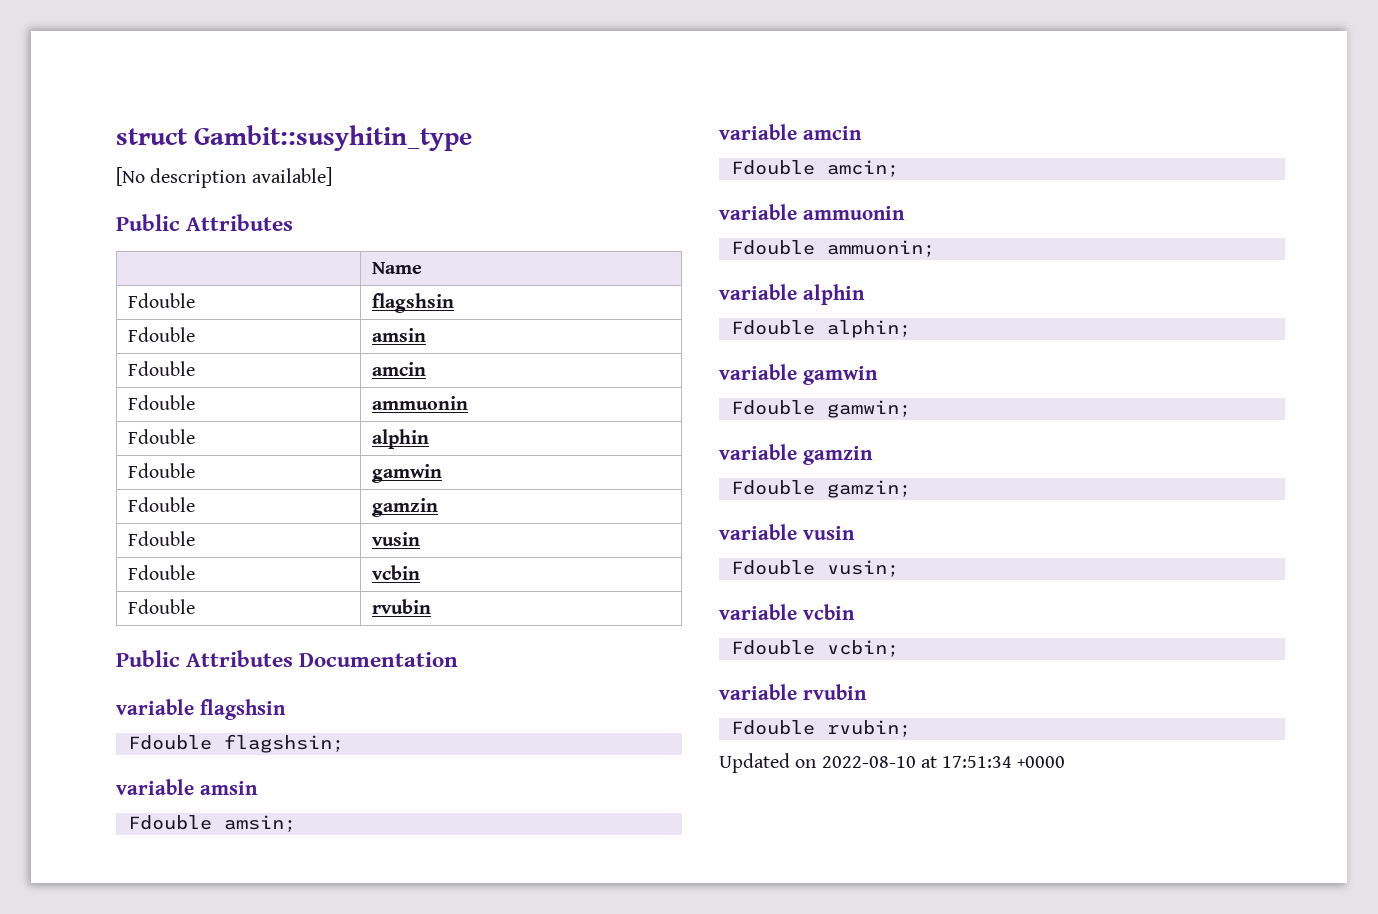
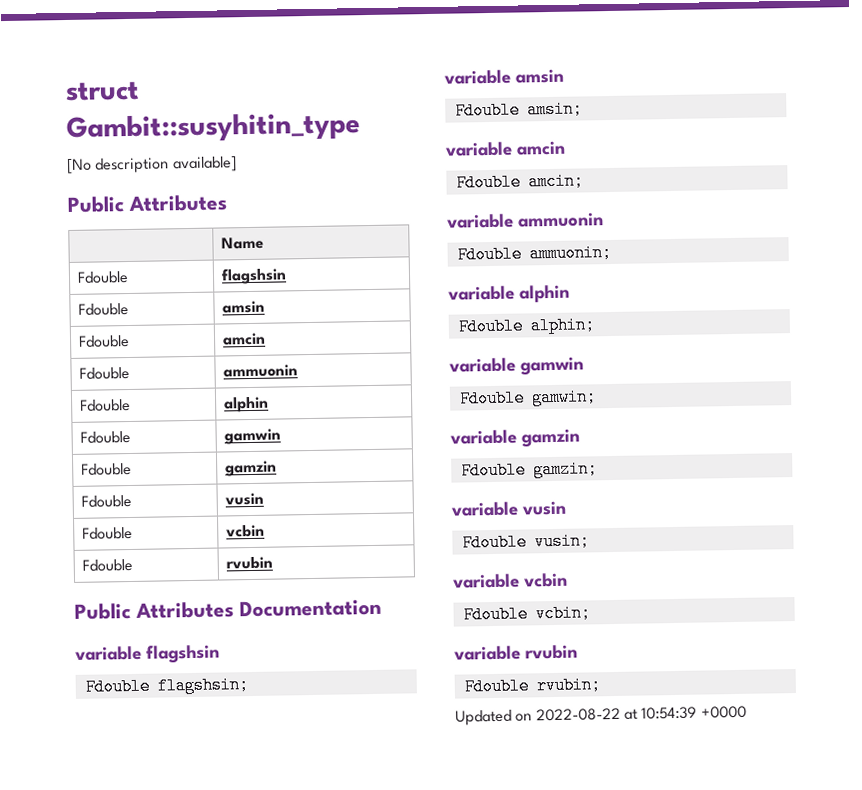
[821,756,1013,768] 2022-08-10 at 17:51:34 -> [535,706,698,722] 2022-08-22 at 10:54:39

